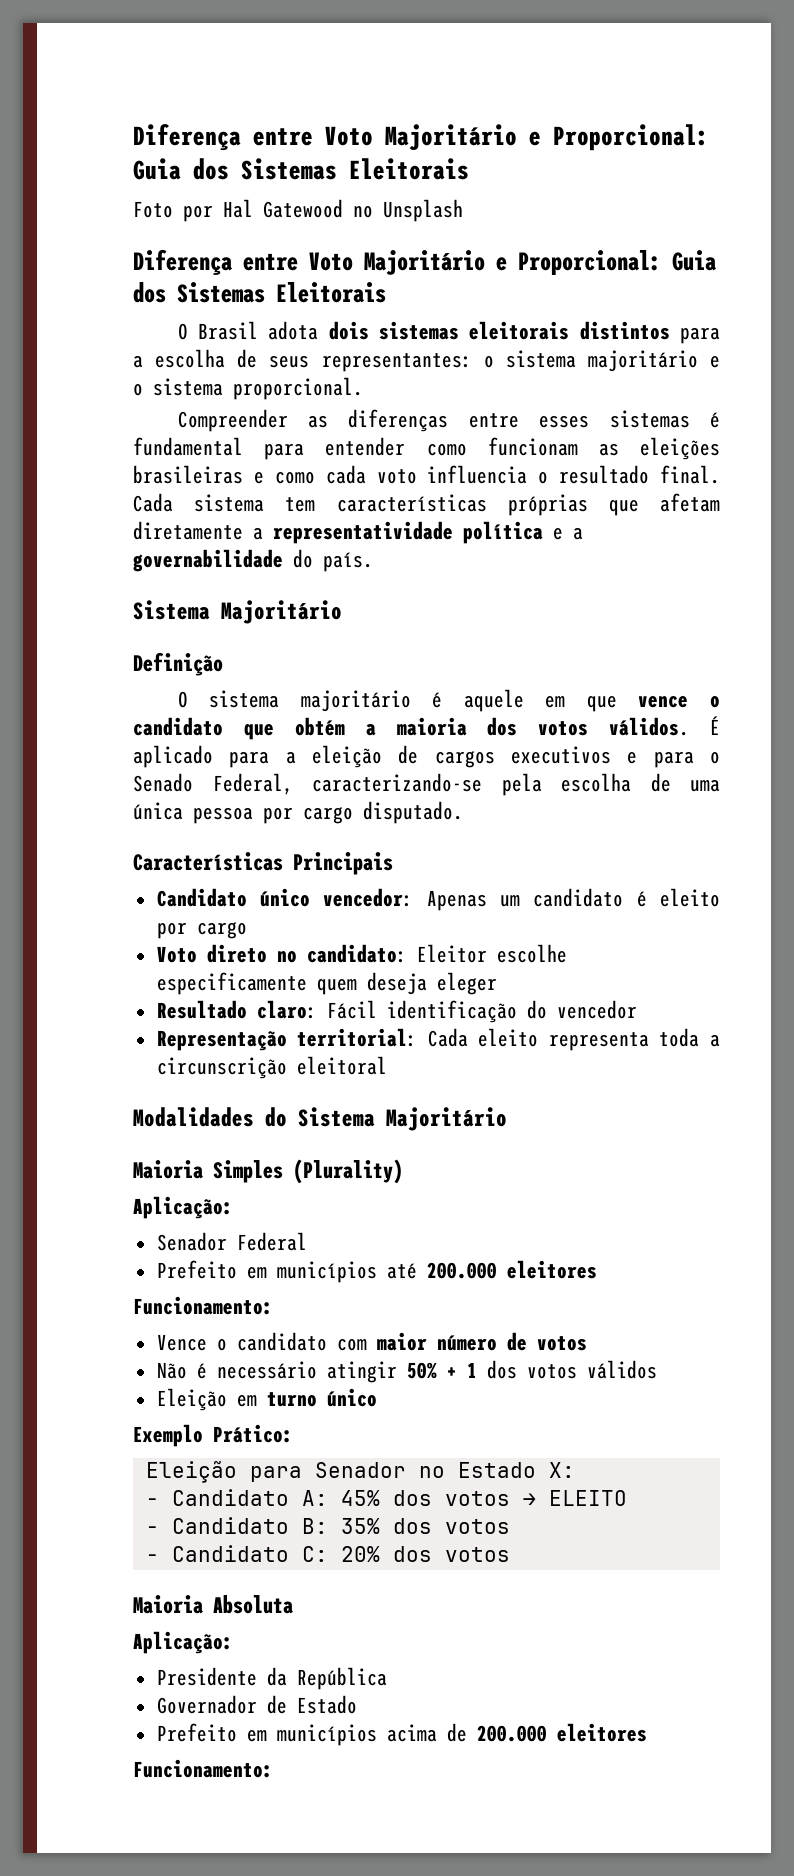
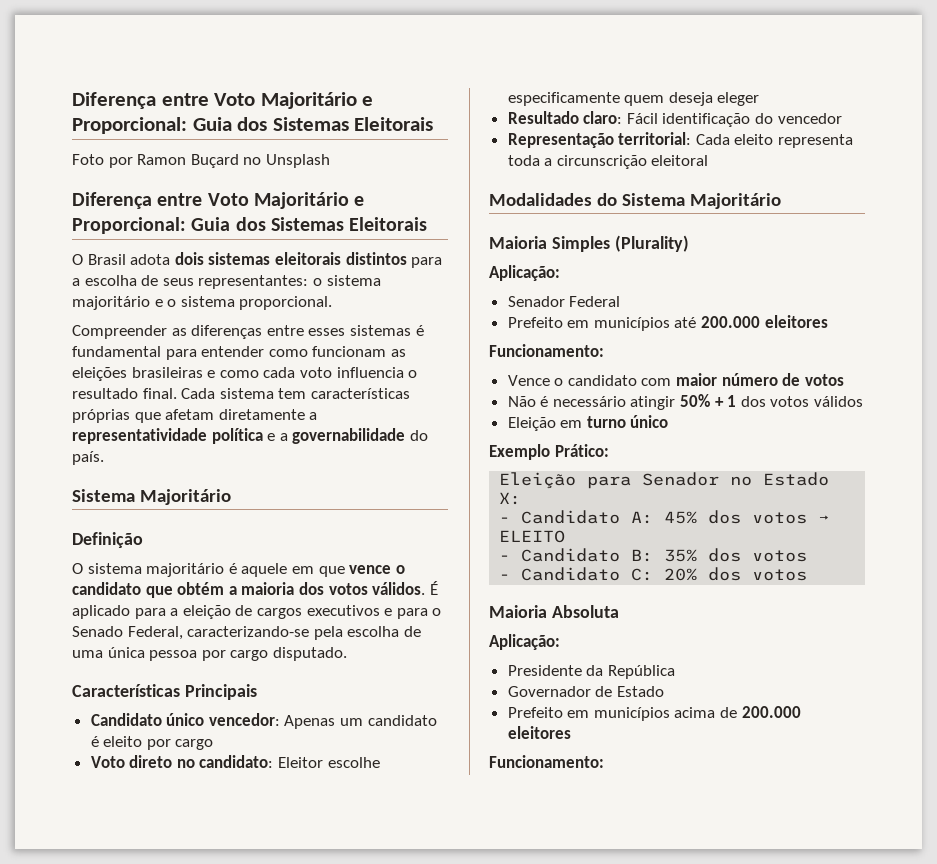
[223,199,343,218] Hal Gatewood -> [137,154,239,168] Ramon Buçard

